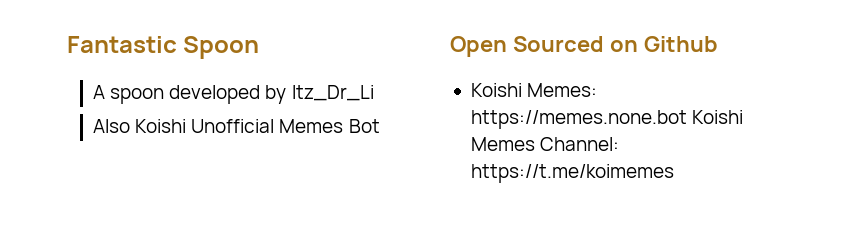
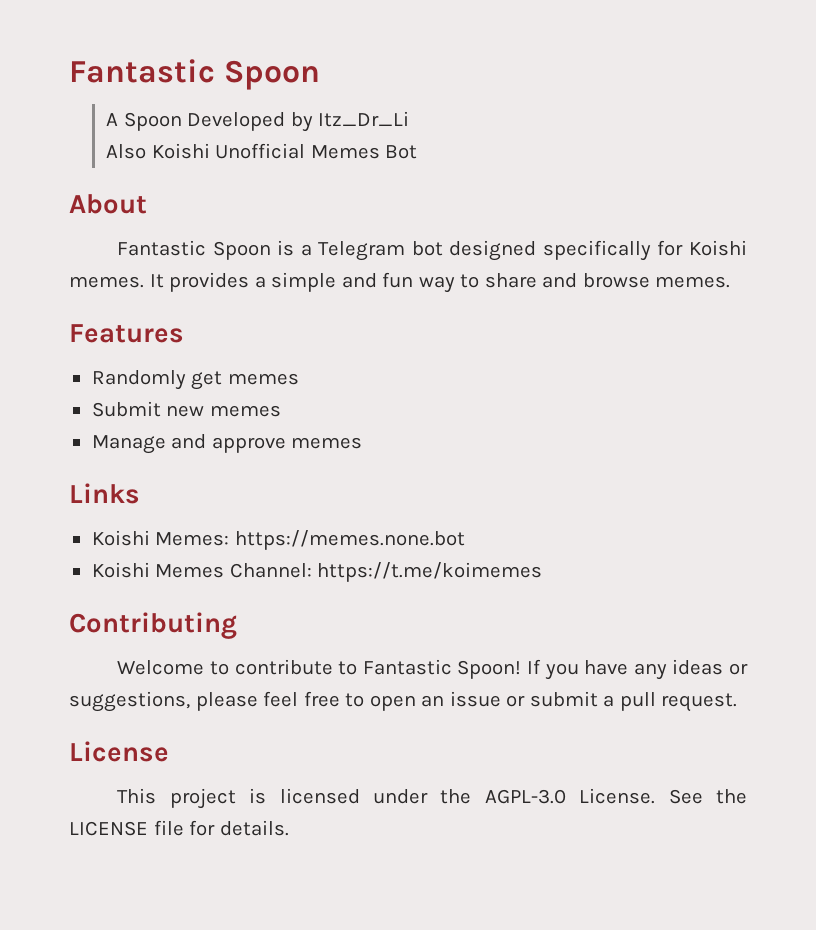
[110,85,261,104] spoon developed -> [123,112,286,131] Spoon Developed
[450,36,718,57] Open Sourced on Github -> [69,194,147,214] [117,240,747,261] [69,272,731,293] [69,324,184,343] [91,370,299,390] [91,401,281,417] [91,434,363,454] [69,483,140,504] About // Fantastic Spoon is a Telegram bot designed specifically for Koishi memes. It provides a simple and fun way to share and browse memes. // Features // Randomly get memes // Submit new memes // Manage and approve memes // Links
(687, 119) none -> (465, 540) //
(674, 173) none -> [69,612,237,639] [117,659,749,680] [69,691,738,712] [69,741,169,762] [117,788,748,809] [69,820,289,836] // Contributing // Welcome to contribute to Fantastic Spoon! If you have any ideas or suggestions, please feel free to open an issue or submit a pull request. // License // This project is licensed under the AGPL-3.0 License. See the LICENSE file for details.

